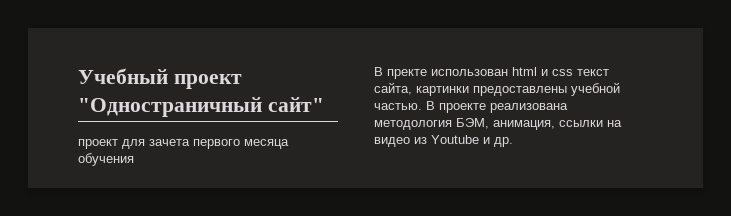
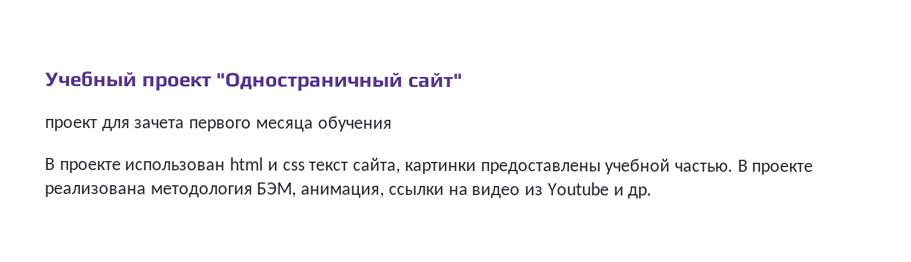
[387,69,427,79] пректе -> [58,160,121,174] проекте

